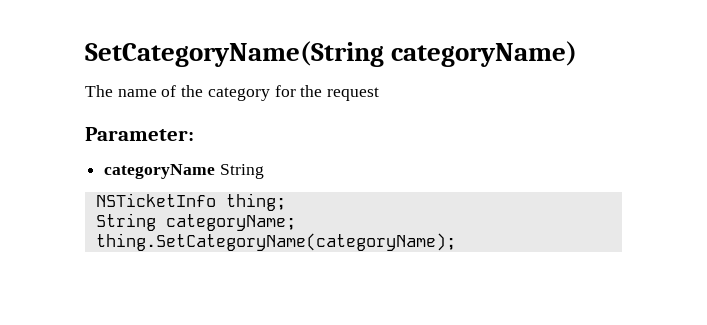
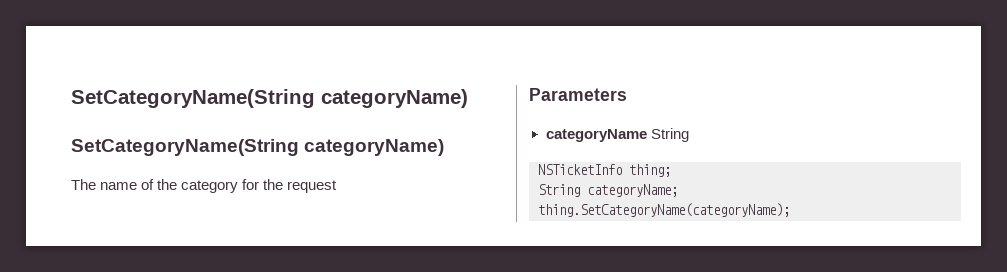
[85,41,578,67] SetCategoryName(String categoryName) -> [71,89,468,108] [71,139,445,156] SetCategoryName(String categoryName) // SetCategoryName(String categoryName)
[85,127,194,141] Parameter: -> [529,88,627,101] Parameters

